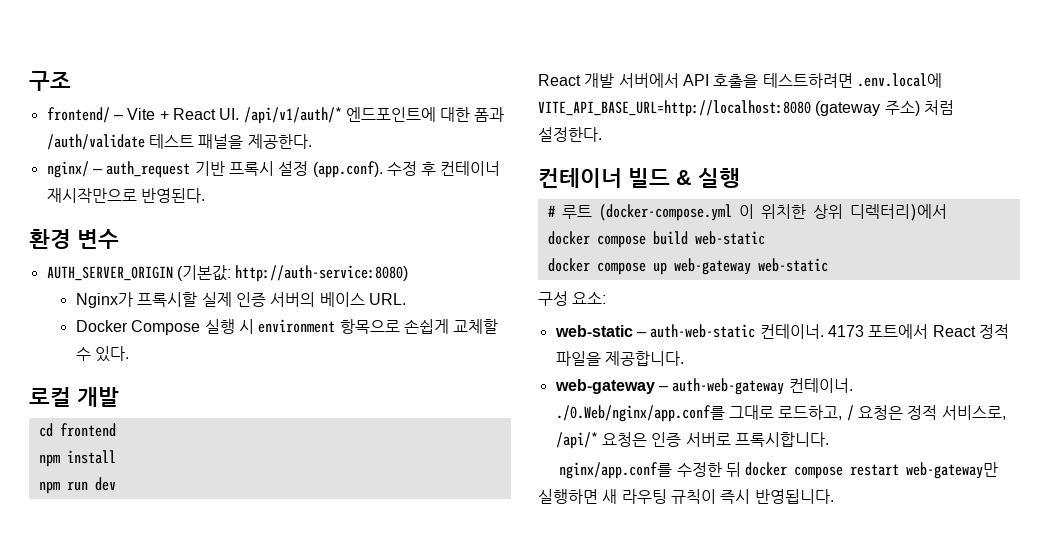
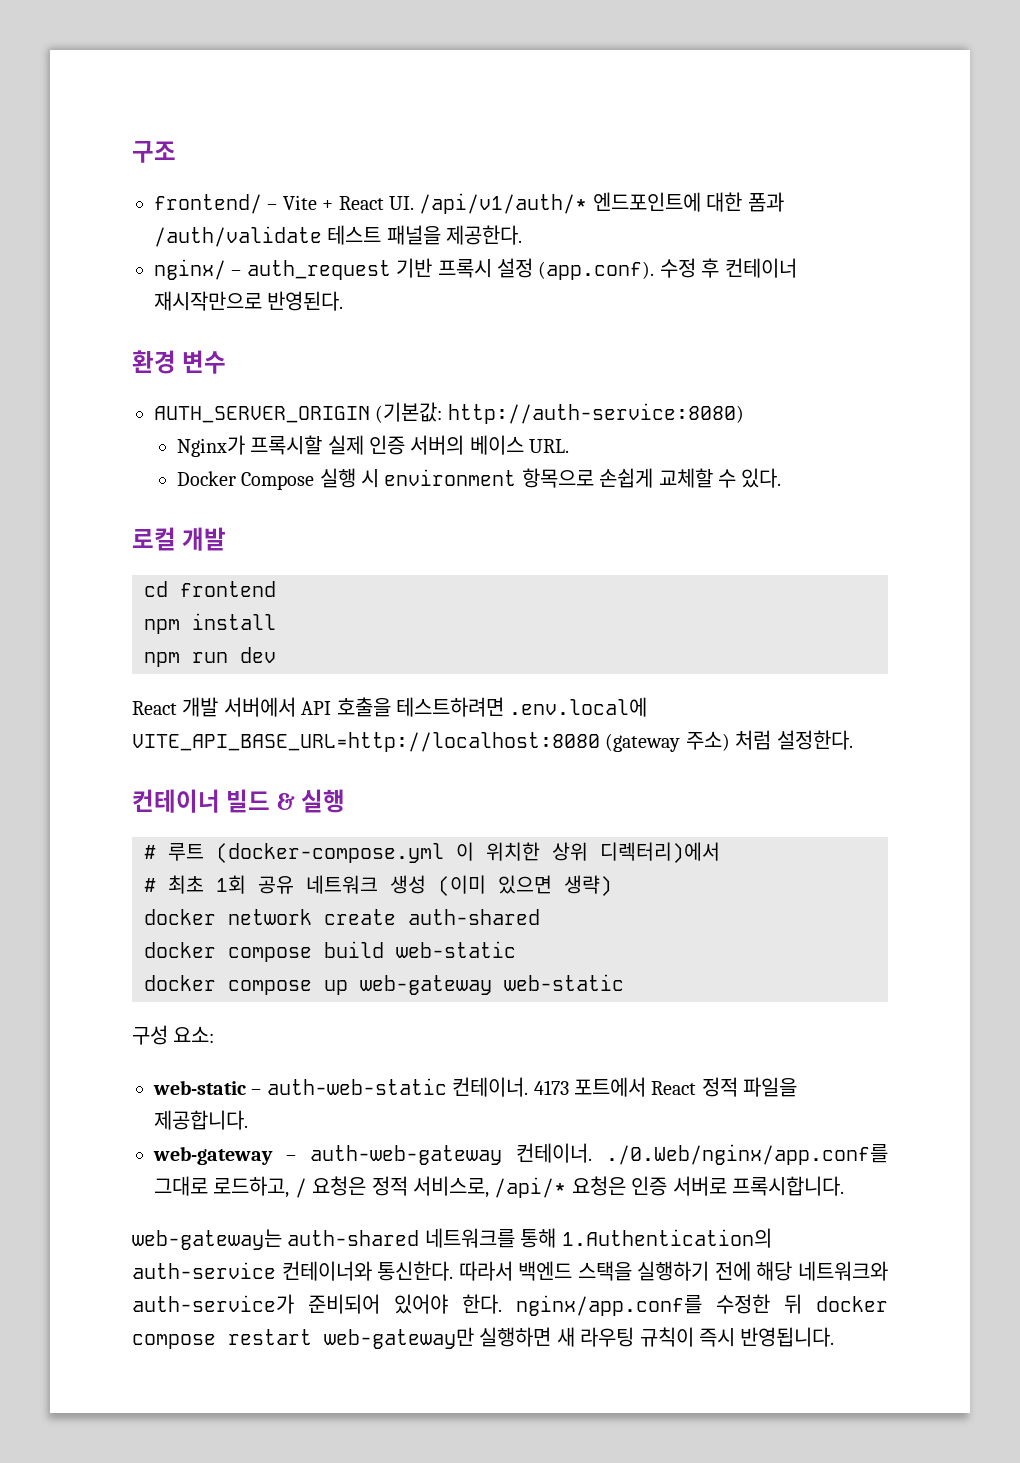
(947, 212) none -> [144,875,612,896] [144,909,540,925] // # 최초 1회 공유 네트워크 생성 (이미 있으면 생략) // docker network create auth-shared
(829, 439) none -> [132,1228,772,1250] [132,1261,888,1281] [132,1294,502,1314] web-gateway는 auth-shared 네트워크를 통해 1.Authentication의 auth-service 컨테이너와 통신한다. 따라서 백엔드 스택을 실행하기 전에 해당 네트워크와 auth-service가 준비되어 있어야 한다.

